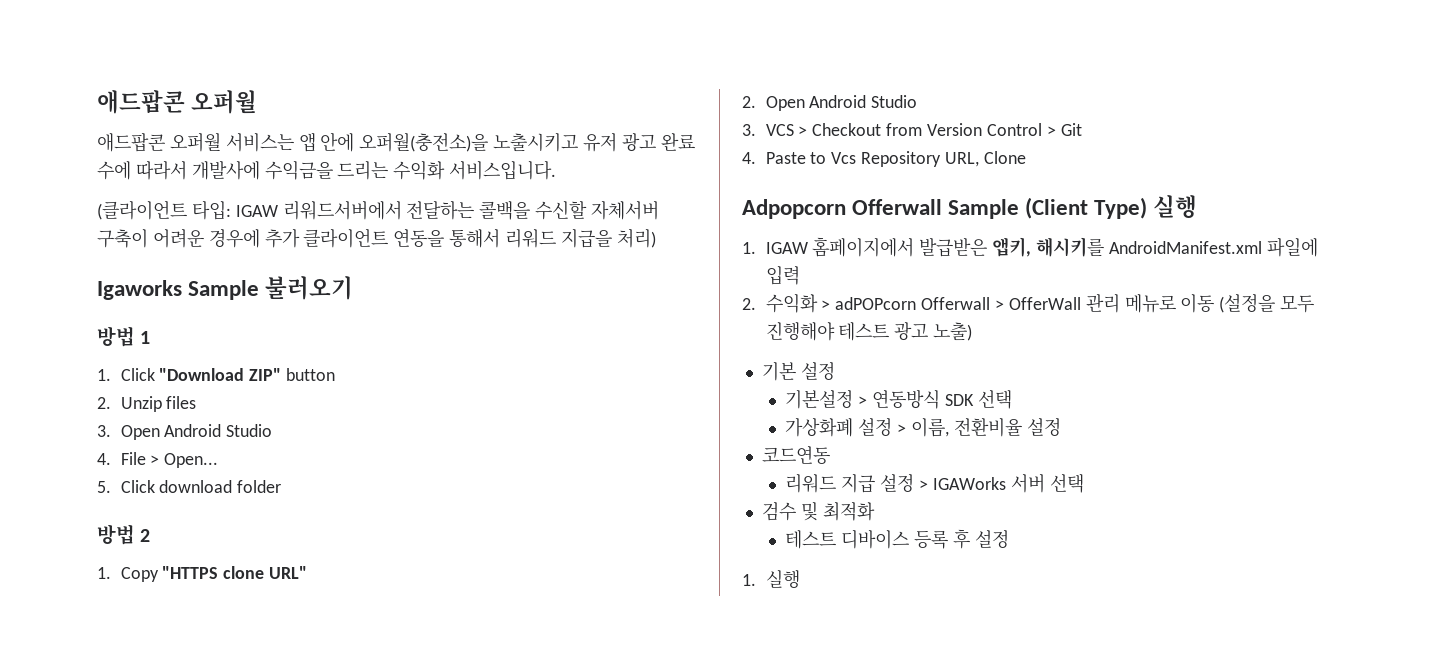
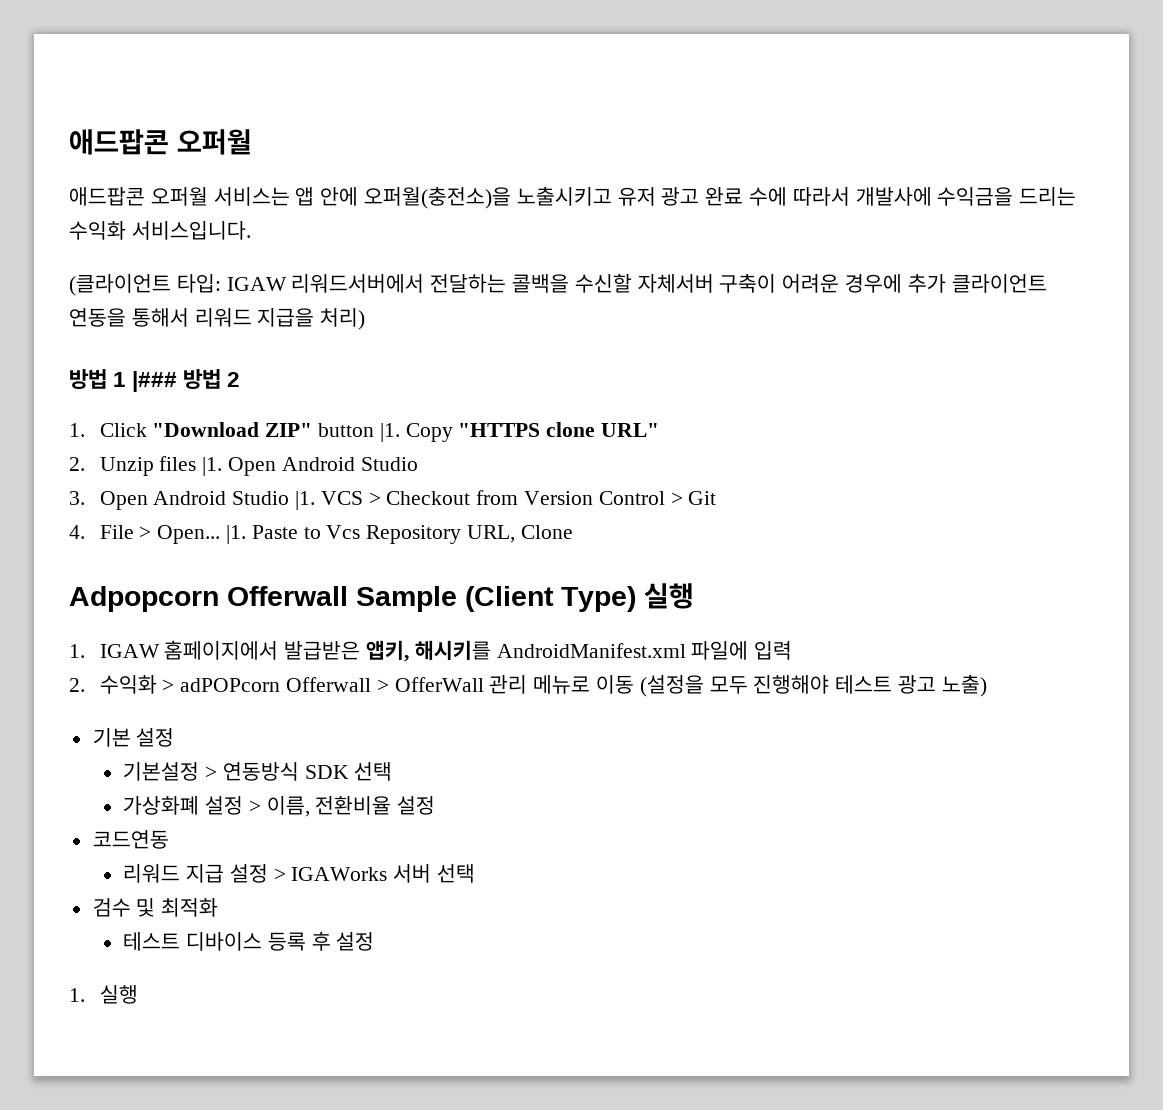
[97,276,354,300] // Igaworks Sample 불러오기 -> (366, 319) none
(151, 337) none -> [132,369,241,392] |### 방법 2
[97,396,197,412] [97,424,273,440] [97,452,219,468] [97,480,282,493] [97,524,151,545] [97,567,111,579] // 2. Unzip files // 3. Open Android Studio // 4. File > Open... // 5. Click download folder // 방법 2 // 1. -> [379,423,400,442] |1.
(756, 102) none -> [99,456,223,476] Unzip files |1.
(756, 130) none -> [99,491,315,510] Open Android Studio |1.
(756, 158) none -> [99,525,246,544] File > Open... |1.

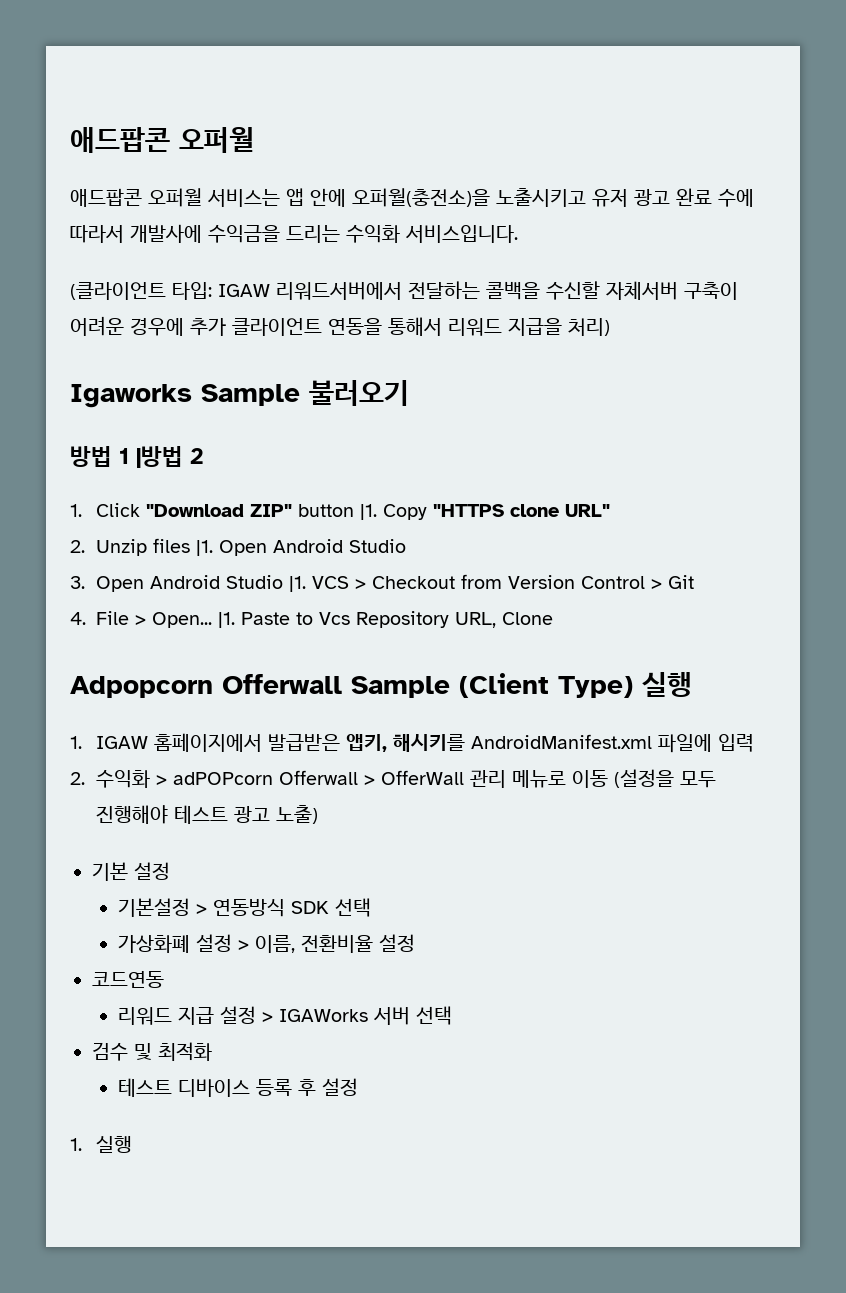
(366, 319) none -> [70,380,409,408] // Igaworks Sample 불러오기
[132,369,222,392] |### 방법 -> [136,446,183,468] |방법

